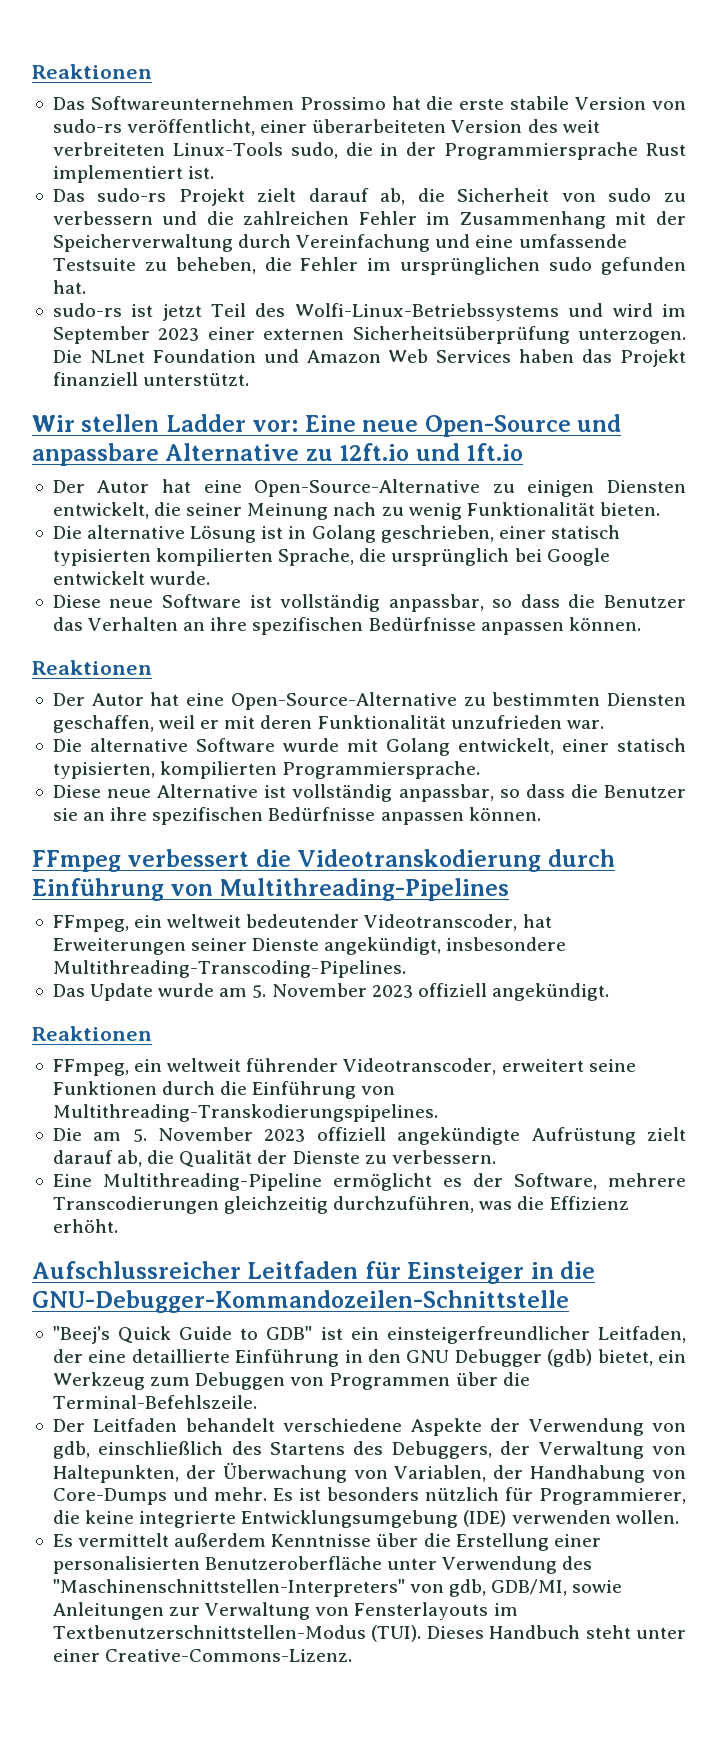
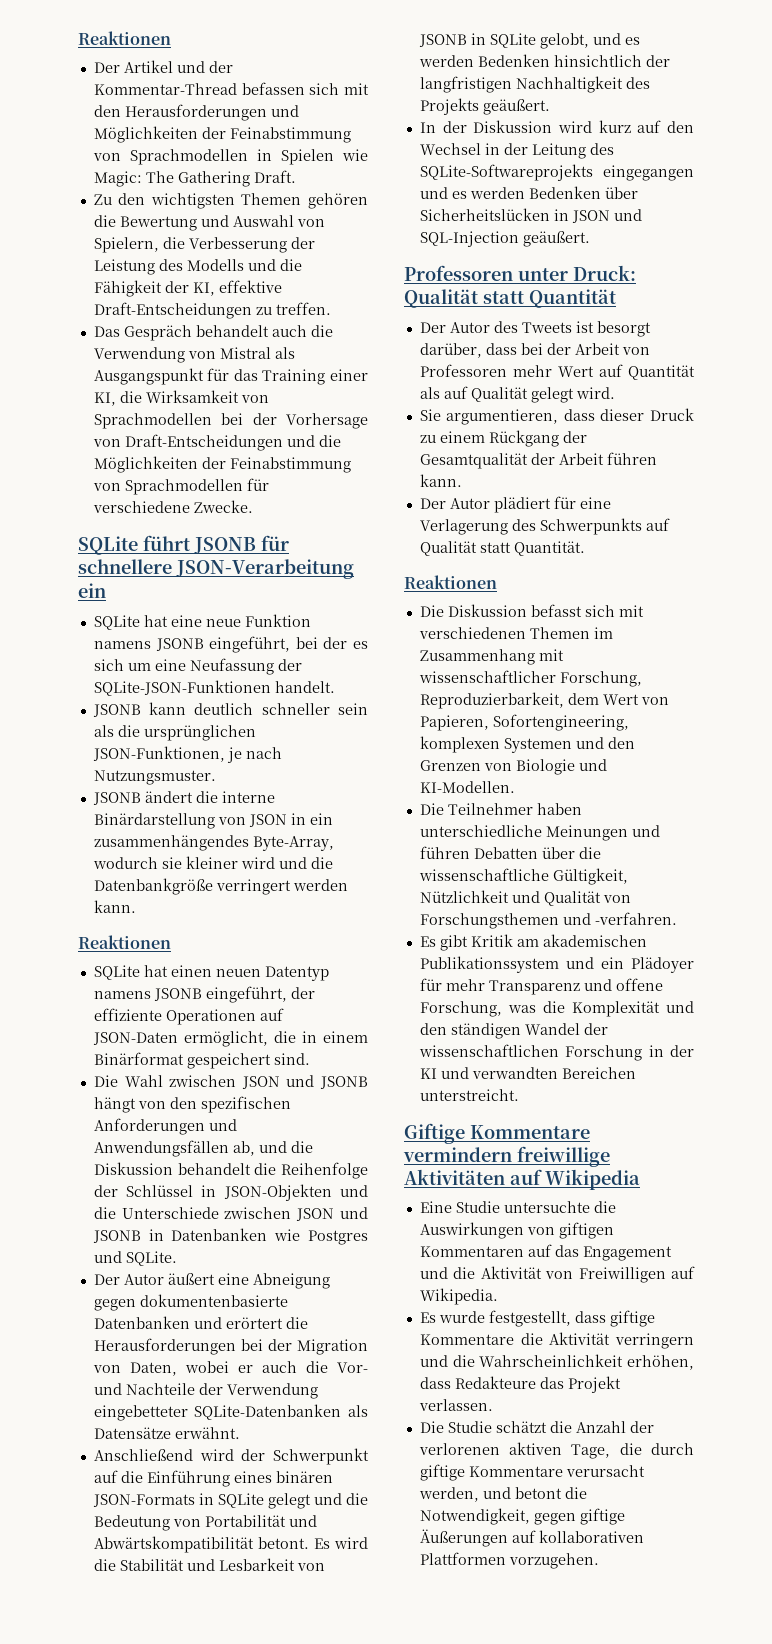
[32,64,152,79] [52,96,686,110] [52,119,600,136] [52,142,687,160] [52,165,215,183] [52,188,686,206] [52,211,687,229] [52,234,627,252] [52,257,687,275] [52,280,86,294] [52,303,687,321] [52,326,687,344] [52,349,686,367] [52,372,250,386] [32,414,622,437] [32,443,524,466] [52,479,686,497] [52,502,660,520] [52,525,620,543] [52,548,610,566] [52,571,211,585] [52,594,687,612] [52,617,641,635] [32,660,152,675] [52,692,687,710] [52,715,604,733] [52,738,687,756] [52,761,481,779] [52,784,686,802] [52,807,541,825] [32,849,615,872] [32,878,509,901] [52,914,552,932] [52,937,567,955] [52,960,406,978] [52,983,609,1001] [32,1026,152,1041] [52,1058,636,1076] [52,1081,396,1099] [52,1104,438,1122] [52,1127,686,1145] [52,1150,496,1167] [52,1173,686,1191] [52,1196,629,1214] [52,1219,118,1233] [32,1261,596,1284] [32,1290,569,1313] [52,1326,686,1344] [52,1349,686,1367] [52,1372,530,1390] [52,1395,257,1409] [52,1418,686,1436] [52,1441,686,1459] [52,1462,687,1483] [52,1487,686,1505] [52,1510,679,1528] [52,1533,601,1551] [52,1556,593,1574] [52,1579,623,1597] [52,1602,518,1620] [52,1625,687,1642] [52,1649,353,1662] Reaktionen // Das Softwareunternehmen Prossimo hat die erste stabile Version von sudo-rs veröffentlicht, einer überarbeiteten Version des weit verbreiteten Linux-Tools sudo, die in der Programmiersprache Rust implementiert ist. // Das sudo-rs Projekt zielt darauf ab, die Sicherheit von sudo zu verbessern und die zahlreichen Fehler im Zusammenhang mit der Speicherverwaltung durch Vereinfachung und eine umfassende Testsuite zu beheben, die Fehler im ursprünglichen sudo gefunden hat. // sudo-rs ist jetzt Teil des Wolfi-Linux-Betriebssystems und wird im September 2023 einer externen Sicherheitsüberprüfung unterzogen. Die NLnet Foundation und Amazon Web Services haben das Projekt finanziell unterstützt. // Wir stellen Ladder vor: Eine neue Open-Source und anpassbare Alternative zu 12ft.io und 1ft.io // Der Autor hat eine Open-Source-Alternative zu einigen Diensten entwickelt, die seiner Meinung nach zu wenig Funktionalität bieten. // Die alternative Lösung ist in Golang geschrieben, einer statisch typisierten kompilierten Sprache, die ursprünglich bei Google entwickelt wurde. // Diese neue Software ist vollständig anpassbar, so dass die Benutzer das Verhalten an ihre spezifischen Bedürfnisse anpassen können. // Reaktionen // Der Autor hat eine Open-Source-Alternative zu bestimmten Diensten geschaffen, weil er mit deren Funktionalität unzufrieden war. // Die alternative Software wurde mit Golang entwickelt, einer statisch typisierten, kompilierten Programmiersprache. // Diese neue Alternative ist vollständig anpassbar, so dass die Benutzer sie an ihre spezifischen Bedürfnisse anpassen können. // FFmpeg verbessert die Videotranskodierung durch Einführung von Multithreading-Pipelines // FFmpeg, ein weltweit bedeutender Videotranscoder, hat Erweiterungen seiner Dienste angekündigt, insbesondere Multithreading-Transcoding-Pipelines. // Das Update wurde am 5. November 2023 offiziell angekündigt. // Reaktionen // FFmpeg, ein weltweit führender Videotranscoder, erweitert seine Funktionen durch die Einführung von Multithreading-Transkodierungspipelines. // Die am 5. November 2023 offiziell angekündigte Aufrüstung zielt darauf ab, die Qualität der Dienste zu verbessern. // Eine Multithreading-Pipeline ermöglicht es der Software, mehrere Transcodierungen gleichzeitig durchzuführen, was die Effizienz erhöht. // Aufschlussreicher Leitfaden für Einsteiger in die GNU-Debugger-Kommandozeilen-Schnittstelle // "Beej's Quick Guide to GDB" ist ein einsteigerfreundlicher Leitfaden, der eine detaillierte Einführung in den GNU Debugger (gdb) bietet, ein Werkzeug zum Debuggen von Programmen über die Terminal-Befehlszeile. // Der Leitfaden behandelt verschiedene Aspekte der Verwendung von gdb, einschließlich des Startens des Debuggers, der Verwaltung von Haltepunkten, der Überwachung von Variablen, der Handhabung von Core-Dumps und mehr. Es ist besonders nützlich für Programmierer, die keine integrierte Entwicklungsumgebung (IDE) verwenden wollen. // Es vermittelt außerdem Kenntnisse über die Erstellung einer personalisierten Benutzeroberfläche unter Verwendung des "Maschinenschnittstellen-Interpreters" von gdb, GDB/MI, sowie Anleitungen zur Verwaltung von Fensterlayouts im Textbenutzerschnittstellen-Modus (TUI). Dieses Handbuch steht unter einer Creative-Commons-Lizenz. -> [78,31,171,45] [93,60,233,73] [93,82,369,95] [93,104,299,121] [93,126,351,143] [92,149,368,165] [93,170,296,187] [93,193,368,209] [93,215,325,231] [93,237,315,253] [93,259,302,275] [93,280,282,297] [93,302,331,319] [93,325,333,341] [93,347,295,363] [93,368,368,385] [93,390,269,406] [93,413,368,429] [92,434,341,451] [93,456,351,473] [92,478,269,495] [92,500,253,513] [78,535,289,555] [78,559,354,579] [78,583,106,598] [93,614,311,630] [93,636,369,653] [93,658,302,675] [93,680,335,696] [92,702,368,717] [93,725,256,741] [92,746,282,763] [93,770,216,785] [92,791,275,805] [93,813,333,829] [93,835,334,851] [92,856,333,869] [93,878,348,895] [93,900,136,913] [78,935,171,949] [93,965,329,981] [93,986,315,1003] [93,1008,284,1025] [92,1031,368,1047] [93,1052,310,1069] [93,1075,369,1089] [93,1096,291,1113] [93,1118,237,1135] [93,1140,313,1157] [93,1162,368,1179] [93,1184,368,1201] [93,1207,368,1221] [92,1228,368,1245] [93,1251,177,1266] [93,1273,330,1289] [93,1294,288,1311] [93,1316,308,1329] [93,1338,368,1355] [92,1361,368,1376] [93,1383,318,1399] [93,1404,368,1421] [93,1427,240,1439] [93,1448,369,1465] [93,1470,333,1487] [92,1493,368,1509] [93,1515,317,1531] [93,1536,368,1553] [93,1558,325,1571] [418,33,640,49] [418,54,670,67] [419,76,650,93] [419,98,550,115] [419,120,694,133] [419,143,614,159] [419,164,694,181] [419,186,638,199] [419,208,642,223] [419,231,590,247] [404,265,636,281] [404,289,616,308] [419,321,651,337] [419,343,650,358] [419,364,695,380] [419,386,615,403] [419,408,694,425] [419,430,587,447] [419,452,657,469] [419,474,462,487] [419,496,611,513] [419,518,670,535] [419,541,585,556] [404,575,497,589] [419,604,644,617] [418,627,613,639] [419,649,564,665] [418,670,642,687] [419,692,669,709] [419,714,629,731] [419,736,635,753] [419,759,607,775] [419,781,515,793] [419,803,582,815] [419,825,660,841] [419,846,601,859] [418,868,628,885] [419,890,631,906] [419,912,677,929] [419,934,647,951] [419,956,694,973] [419,978,663,995] [419,1001,694,1017] [419,1023,608,1039] [418,1044,694,1061] [419,1067,636,1079] [419,1089,519,1101] [404,1123,590,1144] [403,1146,610,1167] [404,1169,640,1190] [419,1201,616,1213] [419,1222,614,1239] [419,1244,672,1261] [419,1266,695,1283] [419,1288,498,1305] [419,1310,655,1327] [419,1332,694,1349] [419,1354,694,1370] [419,1376,621,1393] [418,1399,493,1411] [419,1421,654,1433] [418,1442,694,1459] [419,1464,645,1481] [418,1487,587,1502] [419,1508,625,1525] [419,1529,644,1547] [419,1552,599,1569] Reaktionen // Der Artikel und der Kommentar-Thread befassen sich mit den Herausforderungen und Möglichkeiten der Feinabstimmung von Sprachmodellen in Spielen wie Magic: The Gathering Draft. // Zu den wichtigsten Themen gehören die Bewertung und Auswahl von Spielern, die Verbesserung der Leistung des Modells und die Fähigkeit der KI, effektive Draft-Entscheidungen zu treffen. // Das Gespräch behandelt auch die Verwendung von Mistral als Ausgangspunkt für das Training einer KI, die Wirksamkeit von Sprachmodellen bei der Vorhersage von Draft-Entscheidungen und die Möglichkeiten der Feinabstimmung von Sprachmodellen für verschiedene Zwecke. // SQLite führt JSONB für schnellere JSON-Verarbeitung ein // SQLite hat eine neue Funktion namens JSONB eingeführt, bei der es sich um eine Neufassung der SQLite-JSON-Funktionen handelt. // JSONB kann deutlich schneller sein als die ursprünglichen JSON-Funktionen, je nach Nutzungsmuster. // JSONB ändert die interne Binärdarstellung von JSON in ein zusammenhängendes Byte-Array, wodurch sie kleiner wird und die Datenbankgröße verringert werden kann. // Reaktionen // SQLite hat einen neuen Datentyp namens JSONB eingeführt, der effiziente Operationen auf JSON-Daten ermöglicht, die in einem Binärformat gespeichert sind. // Die Wahl zwischen JSON und JSONB hängt von den spezifischen Anforderungen und Anwendungsfällen ab, und die Diskussion behandelt die Reihenfolge der Schlüssel in JSON-Objekten und die Unterschiede zwischen JSON und JSONB in Datenbanken wie Postgres und SQLite. // Der Autor äußert eine Abneigung gegen dokumentenbasierte Datenbanken und erörtert die Herausforderungen bei der Migration von Daten, wobei er auch die Vor- und Nachteile der Verwendung eingebetteter SQLite-Datenbanken als Datensätze erwähnt. // Anschließend wird der Schwerpunkt auf die Einführung eines binären JSON-Formats in SQLite gelegt und die Bedeutung von Portabilität und Abwärtskompatibilität betont. Es wird die Stabilität und Lesbarkeit von JSONB in SQLite gelobt, und es werden Bedenken hinsichtlich der langfristigen Nachhaltigkeit des Projekts geäußert. // In der Diskussion wird kurz auf den Wechsel in der Leitung des SQLite-Softwareprojekts eingegangen und es werden Bedenken über Sicherheitslücken in JSON und SQL-Injection geäußert. // Professoren unter Druck: Qualität statt Quantität // Der Autor des Tweets ist besorgt darüber, dass bei der Arbeit von Professoren mehr Wert auf Quantität als auf Qualität gelegt wird. // Sie argumentieren, dass dieser Druck zu einem Rückgang der Gesamtqualität der Arbeit führen kann. // Der Autor plädiert für eine Verlagerung des Schwerpunkts auf Qualität statt Quantität. // Reaktionen // Die Diskussion befasst sich mit verschiedenen Themen im Zusammenhang mit wissenschaftlicher Forschung, Reproduzierbarkeit, dem Wert von Papieren, Sofortengineering, komplexen Systemen und den Grenzen von Biologie und KI-Modellen. // Die Teilnehmer haben unterschiedliche Meinungen und führen Debatten über die wissenschaftliche Gültigkeit, Nützlichkeit und Qualität von Forschungsthemen und -verfahren. // Es gibt Kritik am akademischen Publikationssystem und ein Plädoyer für mehr Transparenz und offene Forschung, was die Komplexität und den ständigen Wandel der wissenschaftlichen Forschung in der KI und verwandten Bereichen unterstreicht. // Giftige Kommentare vermindern freiwillige Aktivitäten auf Wikipedia // Eine Studie untersuchte die Auswirkungen von giftigen Kommentaren auf das Engagement und die Aktivität von Freiwilligen auf Wikipedia. // Es wurde festgestellt, dass giftige Kommentare die Aktivität verringern und die Wahrscheinlichkeit erhöhen, dass Redakteure das Projekt verlassen. // Die Studie schätzt die Anzahl der verlorenen aktiven Tage, die durch giftige Kommentare verursacht werden, und betont die Notwendigkeit, gegen giftige Äußerungen auf kollaborativen Plattformen vorzugehen.

